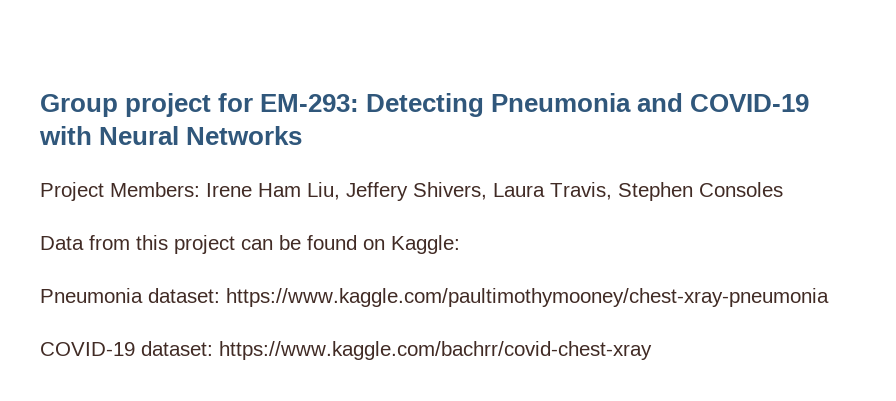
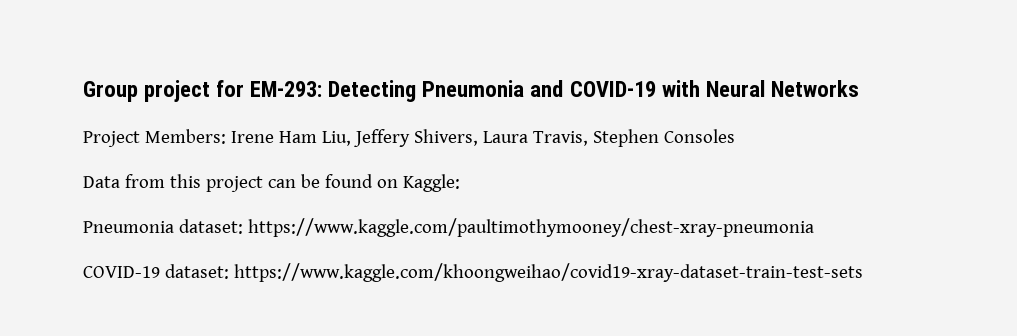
[219,341,652,360] https://www.kaggle.com/bachrr/covid-chest-xray -> [233,263,863,282] https://www.kaggle.com/khoongweihao/covid19-xray-dataset-train-test-sets

